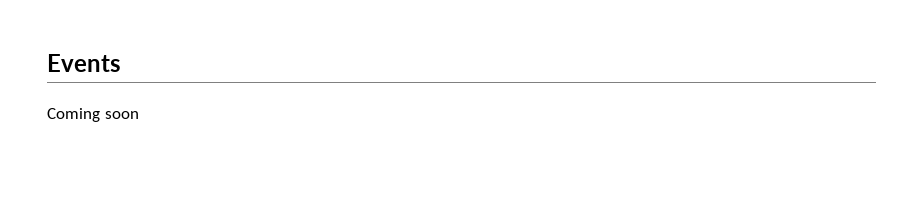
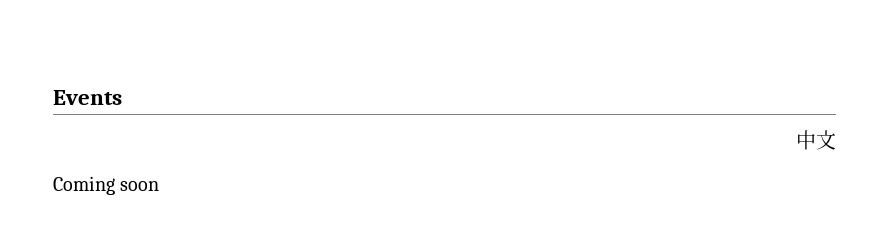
(121, 63) none -> [796,130,836,150] // 中文

